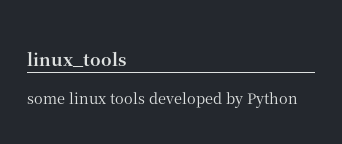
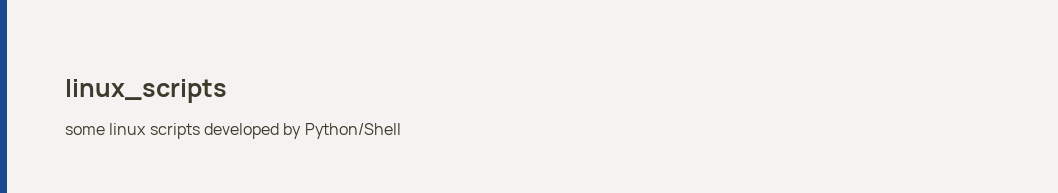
[27,51,126,68] linux_tools -> [65,79,227,103] linux_scripts
[110,92,145,104] tools -> [149,123,200,139] scripts
[247,92,298,108] Python -> [304,123,401,139] Python/Shell

